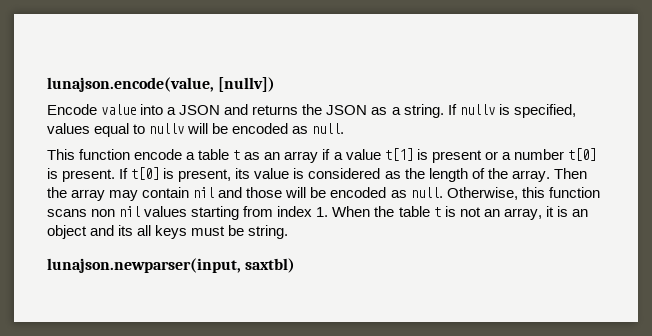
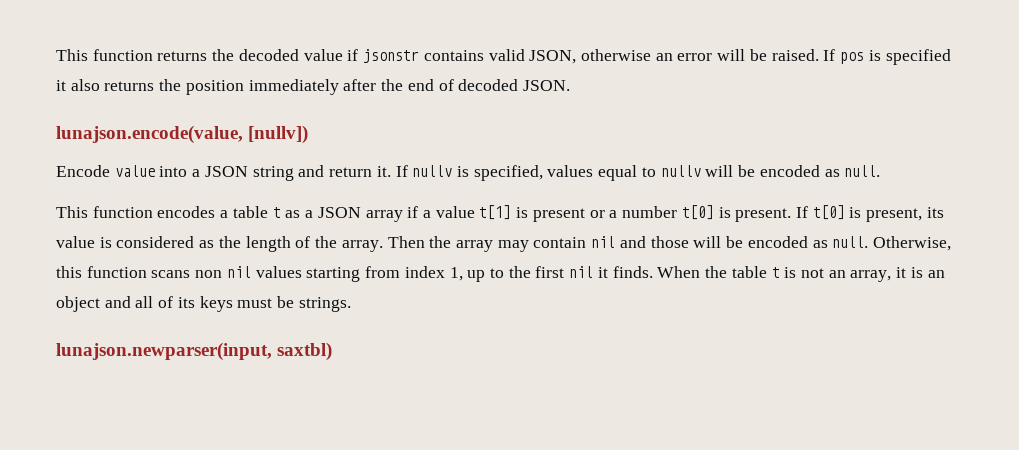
(47, 84) none -> [56,49,951,65] [56,79,570,95] This function returns the decoded value if jsonstr contains valid JSON, otherwise an error will be raised. If pos is specified it also returns the position immediately after the end of decoded JSON. //
[224,104,444,118] and returns the JSON as a string. -> [252,165,391,181] string and return it.
[134,149,183,160] encode -> [157,206,216,218] encodes
[264,152,281,160] an -> [305,207,361,218] a JSON
[316,207,329,217] 1. -> [449,266,653,282] 1, up to the first nil it finds.
[118,225,152,236] its all -> [135,296,195,308] all of its
[248,225,289,239] string. -> [298,297,351,312] strings.

